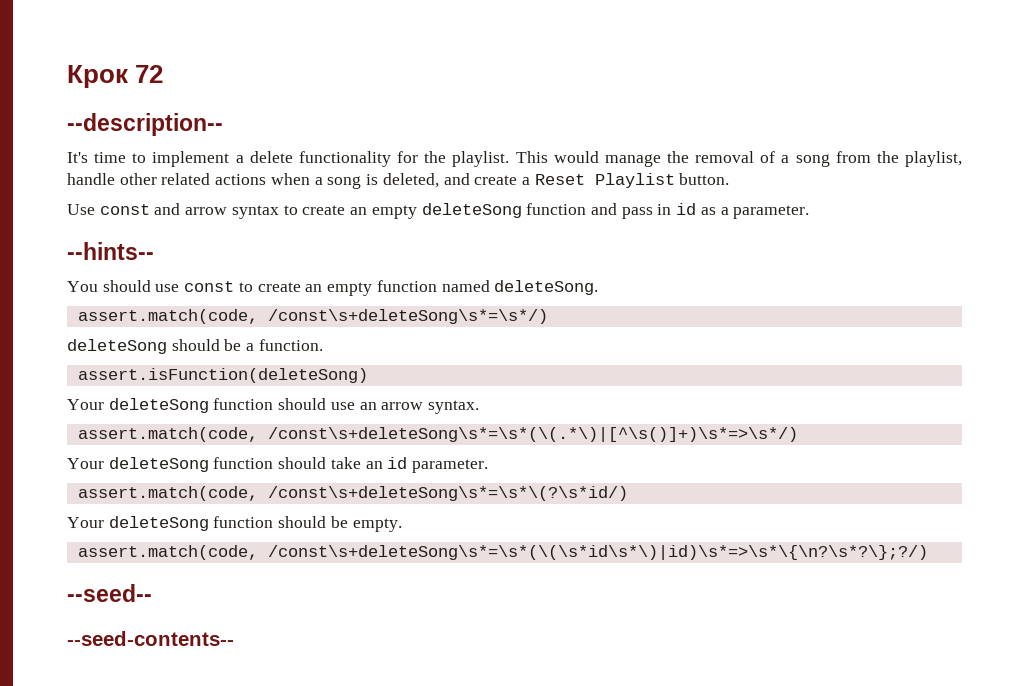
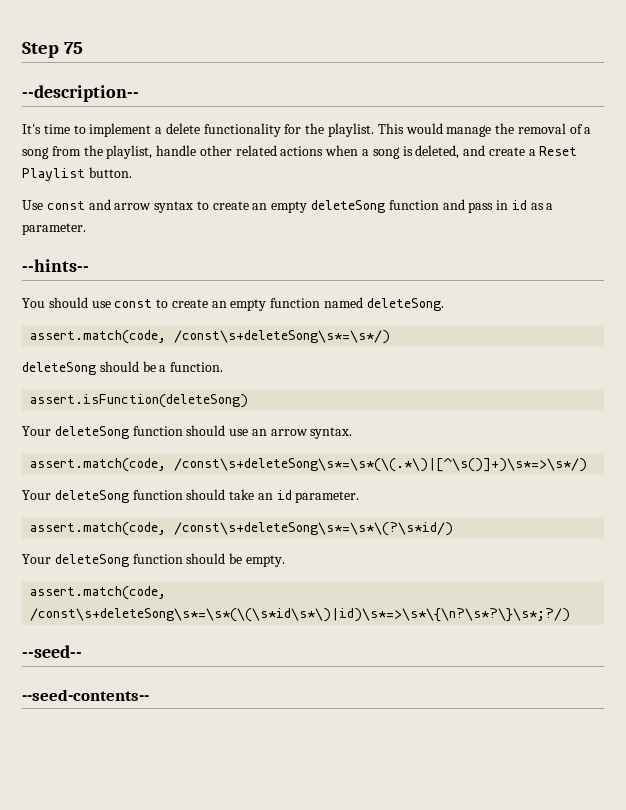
[67,65,164,88] Крок 72 -> [22,42,84,58] Step 75
[267,545,928,560] /const\s+deleteSong\s*=\s*(\(\s*id\s*\)|id)\s*=>\s*\{\n?\s*?\};?/) -> [30,608,571,622] /const\s+deleteSong\s*=\s*(\(\s*id\s*\)|id)\s*=>\s*\{\n?\s*?\}\s*;?/)

